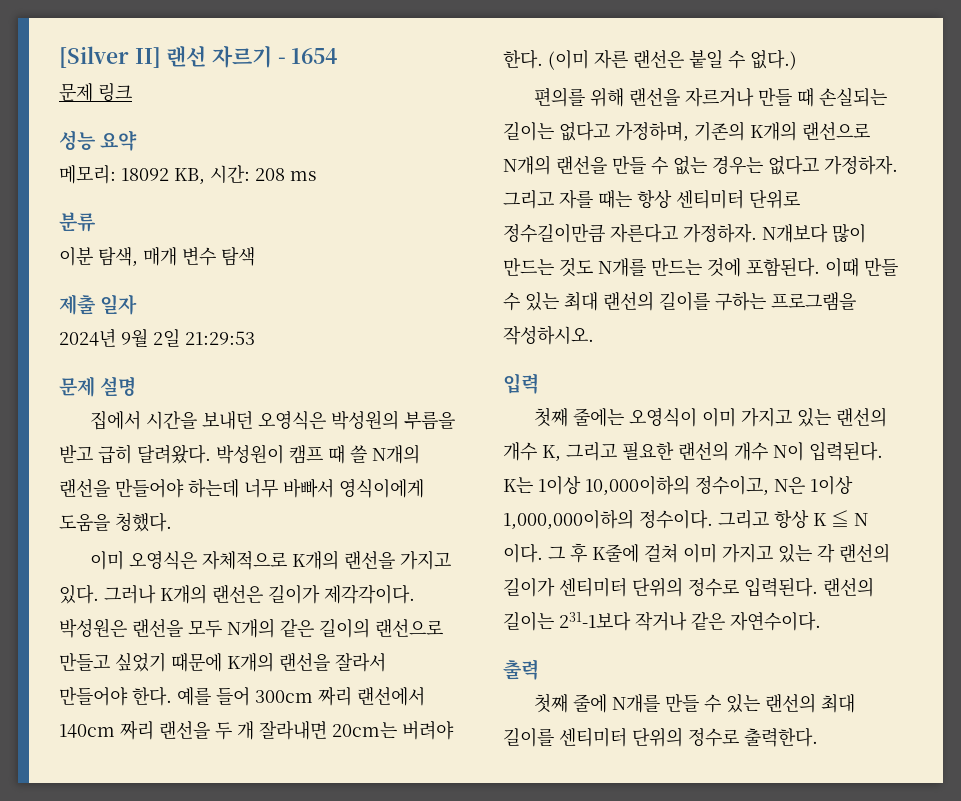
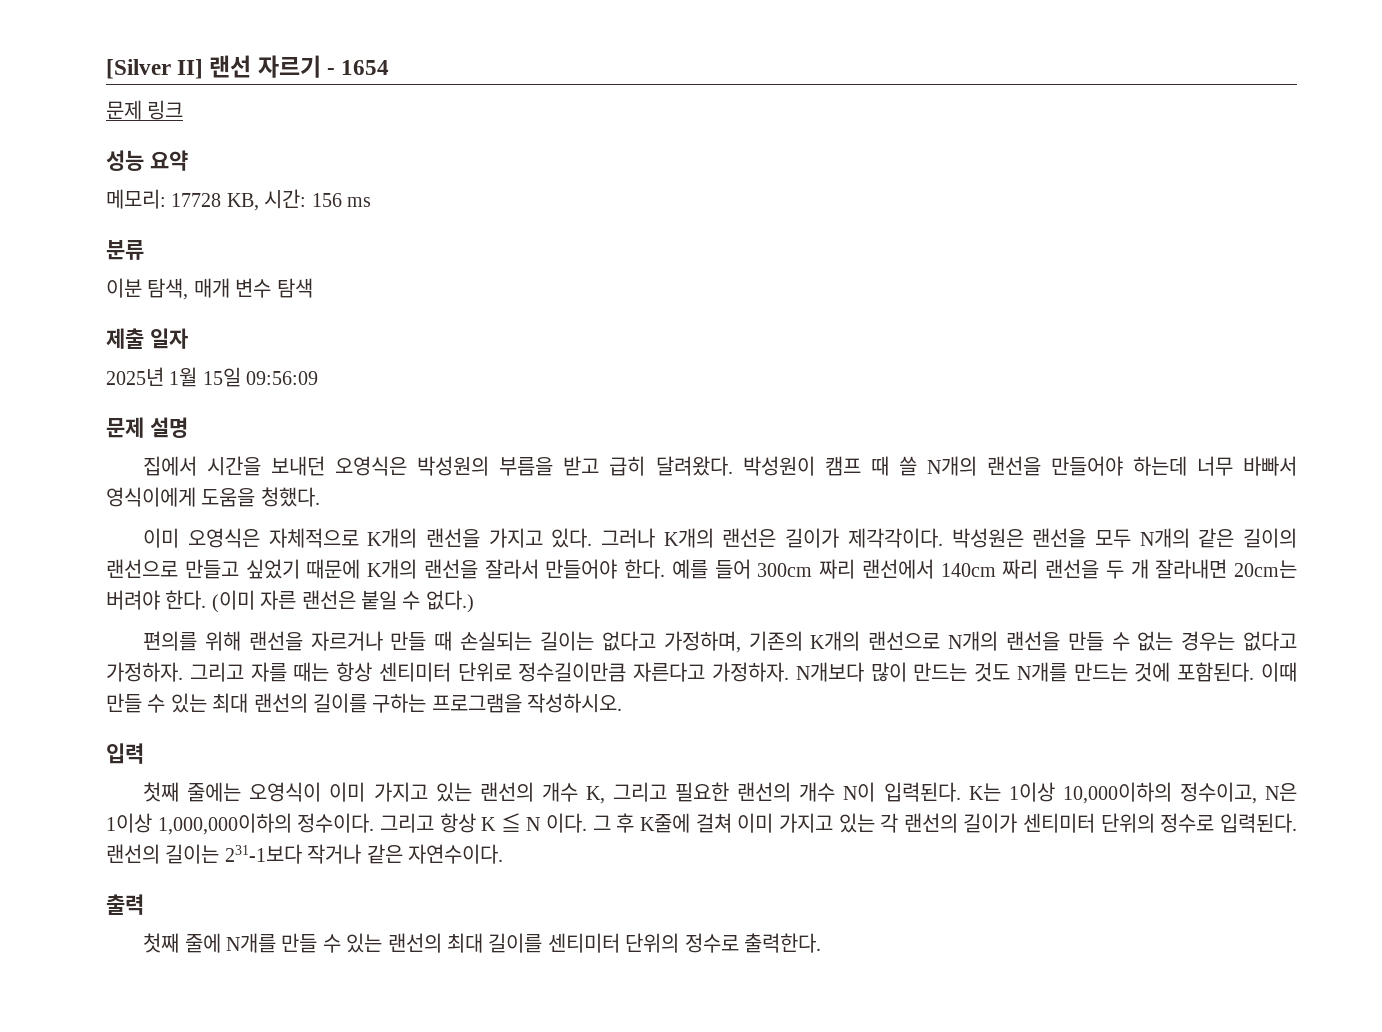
[121,168,169,181] 18092 -> [171,193,222,207] 17728
[255,168,285,181] 208 -> [311,193,342,207] 156
[59,328,255,347] 2024년 9월 2일 21:29:53 -> [106,367,319,387] 2025년 1월 15일 09:56:09

